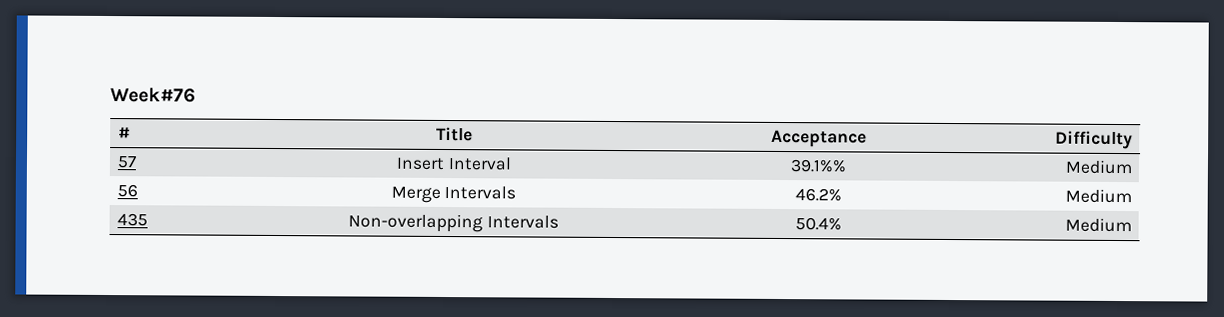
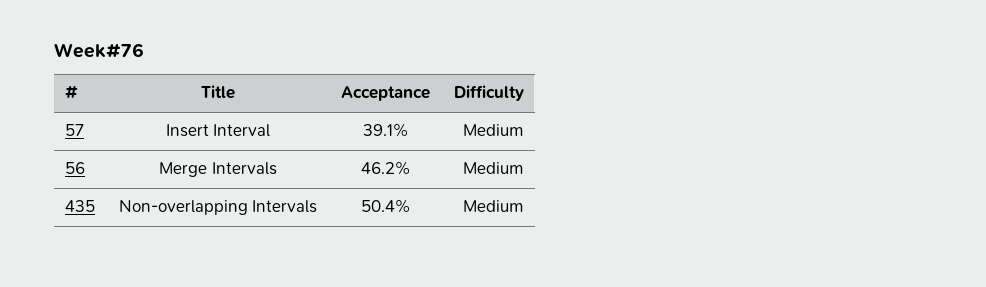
[790,159,846,173] 39.1%% -> [362,123,409,137] 39.1%

